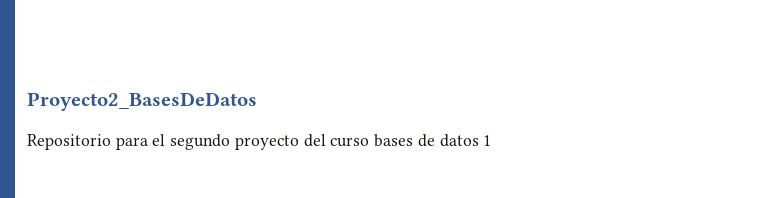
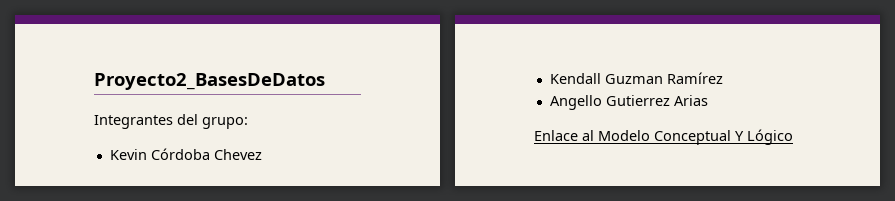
[27,134,492,150] Repositorio para el segundo proyecto del curso bases de datos 1 -> [94,114,248,129] [109,148,262,160] [549,72,723,84] [549,95,708,110] [534,129,793,145] Integrantes del grupo: // Kevin Córdoba Chevez // Kendall Guzman Ramírez // Angello Gutierrez Arias // Enlace al Modelo Conceptual Y Lógico

